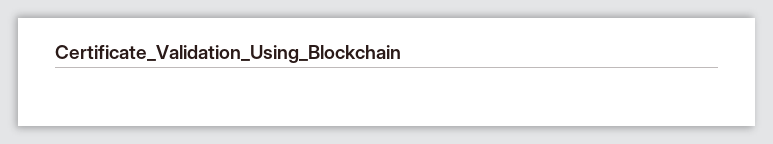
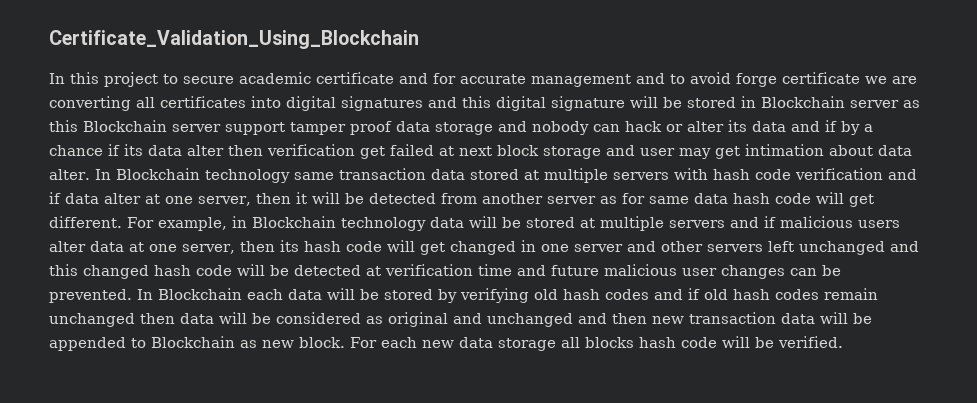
(401, 54) none -> [49,72,917,87] [49,96,920,111] [49,120,873,135] [49,144,912,159] [49,168,917,183] [49,192,874,207] [49,216,900,231] [49,240,919,255] [49,264,841,279] [49,288,878,303] [49,312,872,327] [49,336,843,351] // In this project to secure academic certificate and for accurate management and to avoid forge certificate we are converting all certificates into digital signatures and this digital signature will be stored in Blockchain server as this Blockchain server support tamper proof data storage and nobody can hack or alter its data and if by a chance if its data alter then verification get failed at next block storage and user may get intimation about data alter. In Blockchain technology same transaction data stored at multiple servers with hash code verification and if data alter at one server, then it will be detected from another server as for same data hash code will get different. For example, in Blockchain technology data will be stored at multiple servers and if malicious users alter data at one server, then its hash code will get changed in one server and other servers left unchanged and this changed hash code will be detected at verification time and future malicious user changes can be prevented. In Blockchain each data will be stored by verifying old hash codes and if old hash codes remain unchanged then data will be considered as original and unchanged and then new transaction data will be appended to Blockchain as new block. For each new data storage all blocks hash code will be verified.

